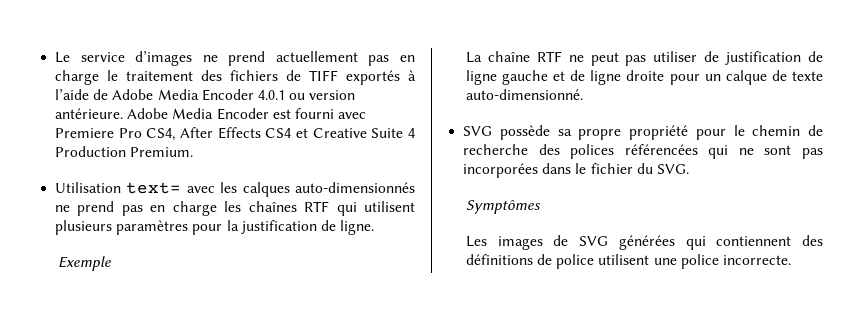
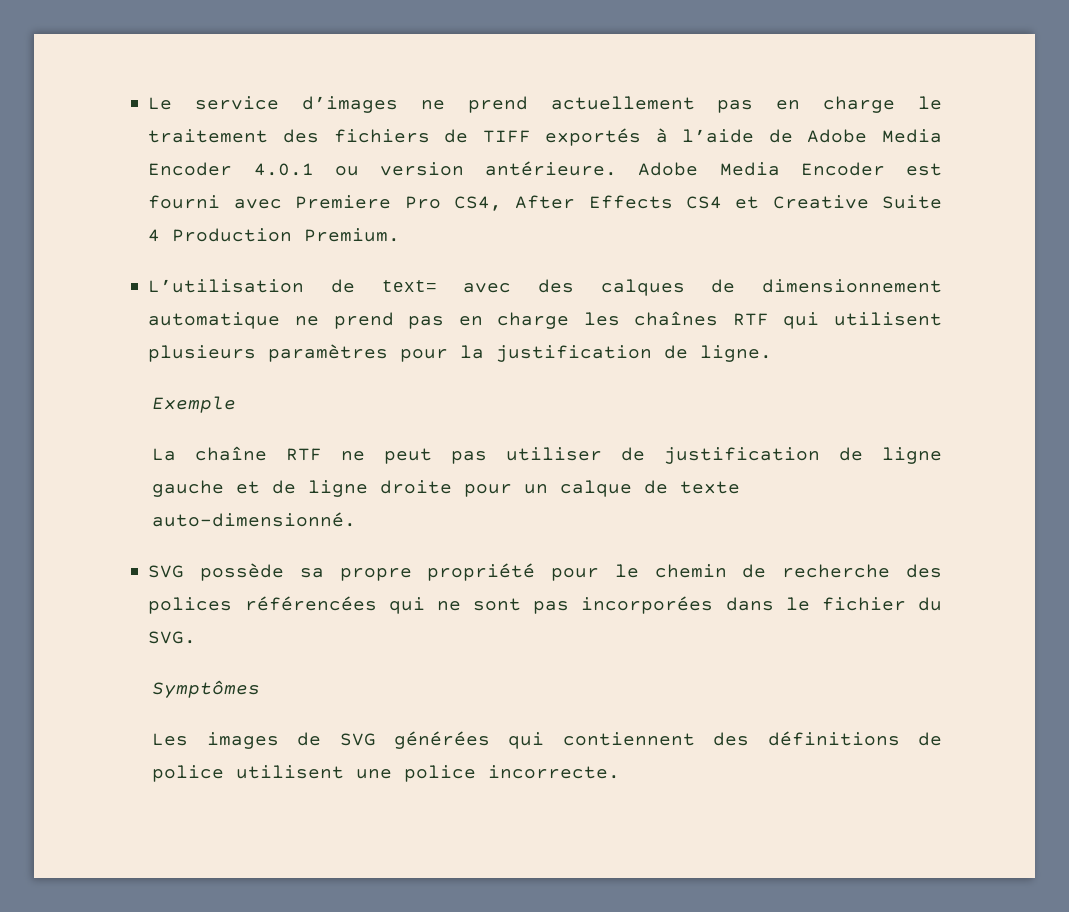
[55,182,415,197] Utilisation text= avec les calques auto-dimensionnés -> [148,279,942,296] [148,312,281,329] L’utilisation de text= avec des calques de dimensionnement automatique

